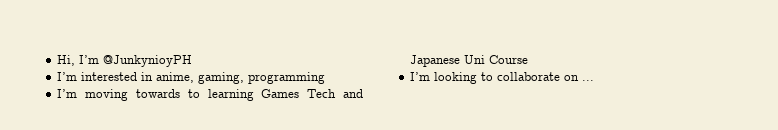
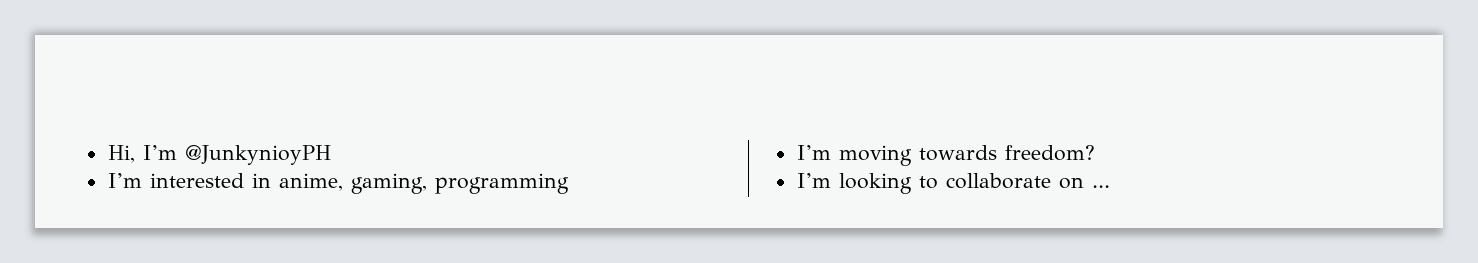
[187,89,363,101] [410,55,529,67] to learning Games Tech and Japanese Uni Course -> [1004,145,1095,161] freedom?

